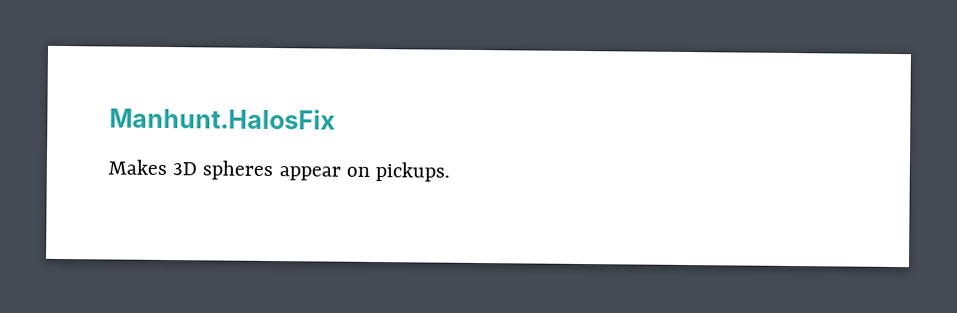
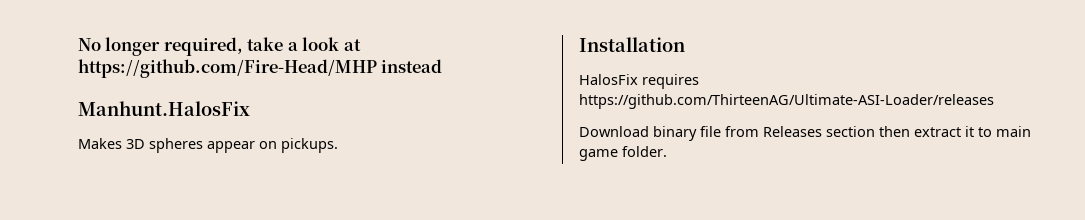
(109, 118) none -> [78,37,361,56] [78,59,443,78] No longer required, take a look at https://github.com/Fire-Head/MHP instead //
(451, 172) none -> [579,37,685,52] [579,74,699,89] [579,94,994,109] [579,126,1031,141] [579,146,667,161] // Installation // HalosFix requires https://github.com/ThirteenAG/Ultimate-ASI-Loader/releases // Download binary file from Releases section then extract it to main game folder.

